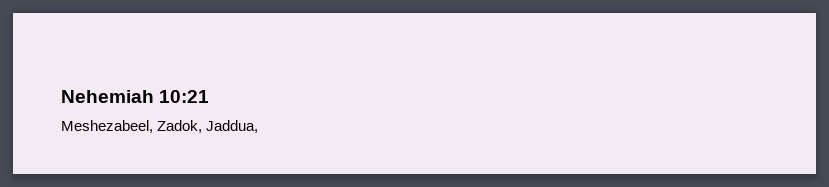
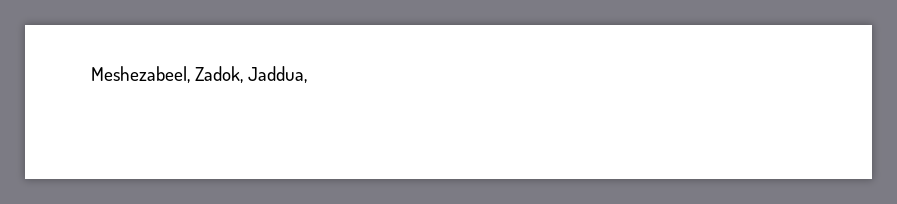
[61,90,210,103] Nehemiah 10:21 // -> (91, 74) none

